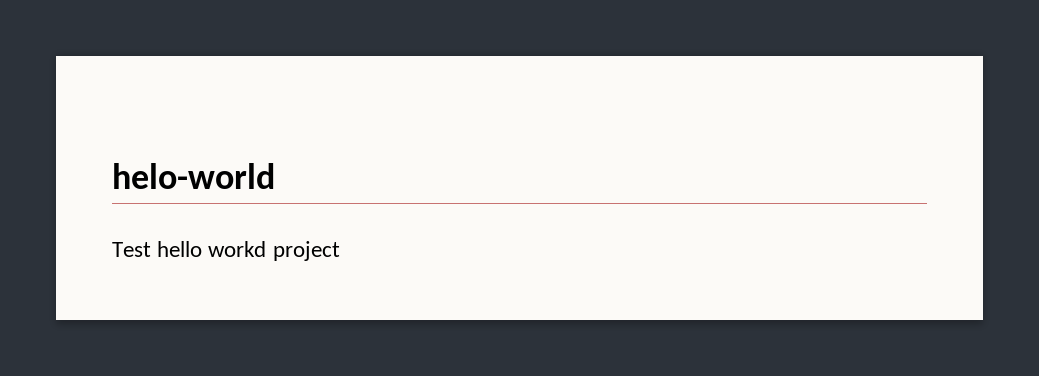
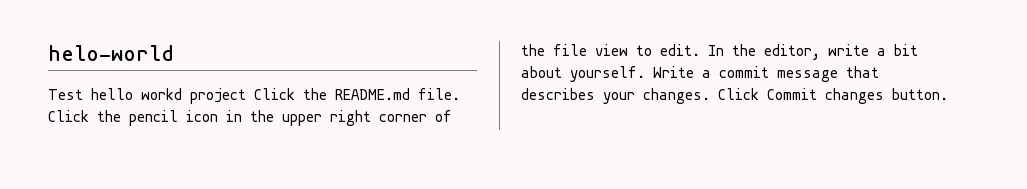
(340, 251) none -> [254,88,460,100] [48,110,452,126] [521,44,918,60] [521,66,879,82] [521,88,948,104] Click the README.md file. Click the pencil icon in the upper right corner of the file view to edit. In the editor, write a bit about yourself. Write a commit message that describes your changes. Click Commit changes button.

